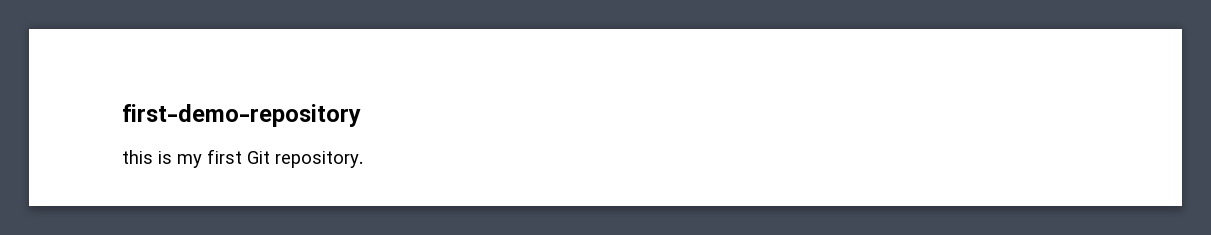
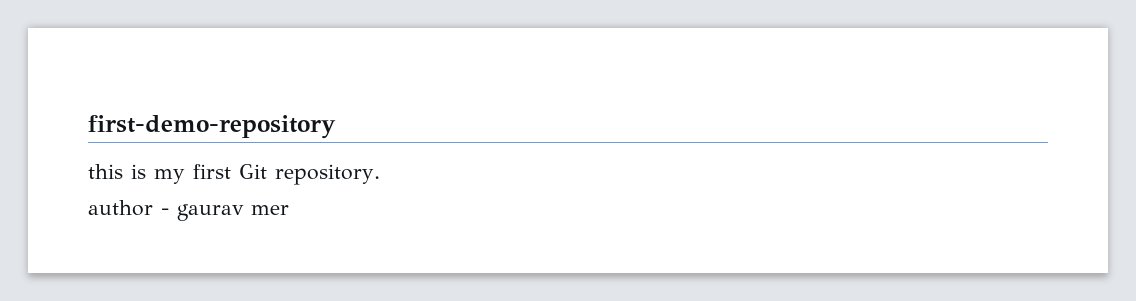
(363, 159) none -> [88,200,289,221] // author - gaurav mer

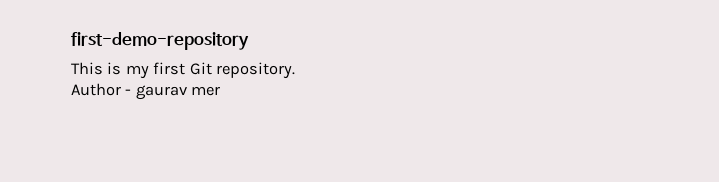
[88,164,123,179] this -> [71,62,103,75] This
[88,200,153,216] author -> [71,83,121,96] Author

